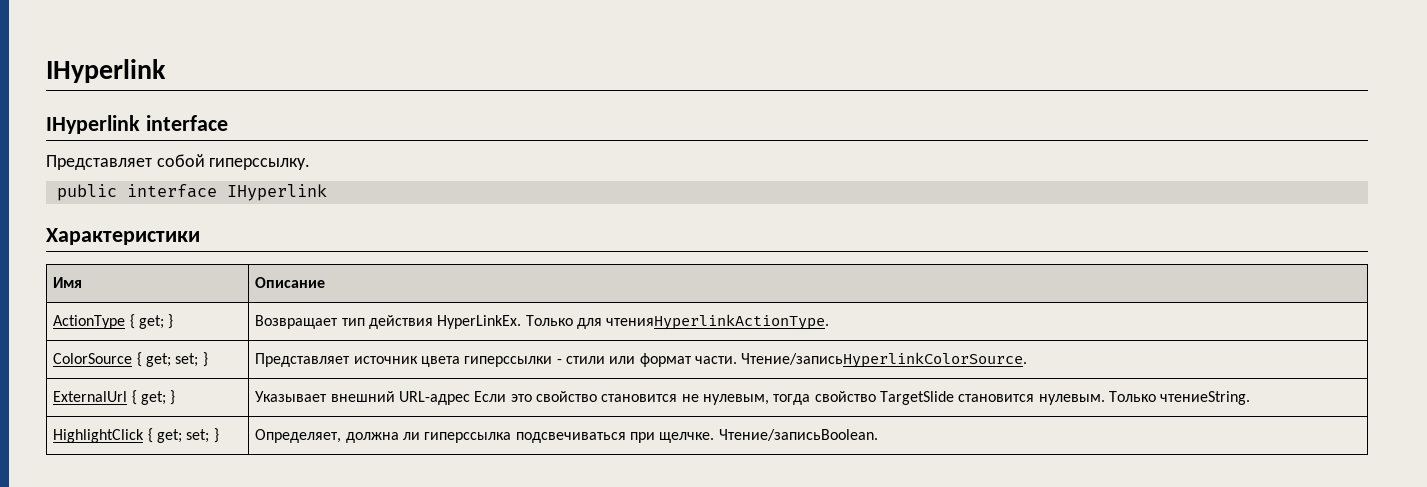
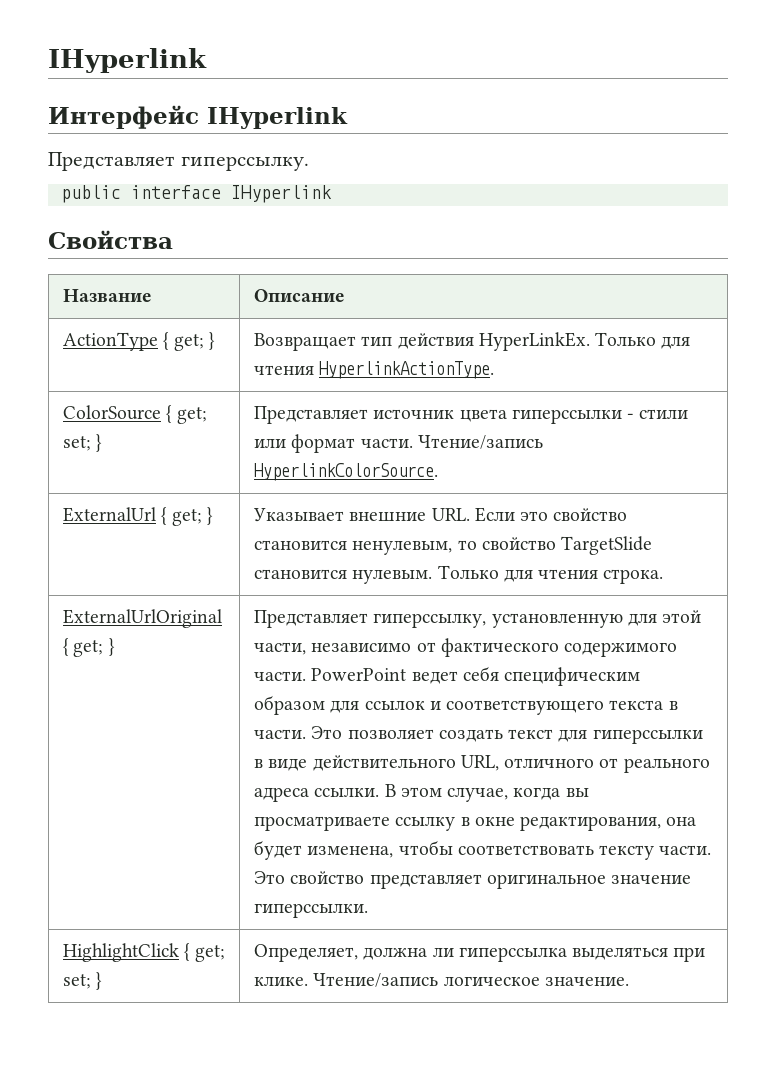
[46,59,166,83] [46,115,228,134] [46,154,205,170] IHyperlink // IHyperlink interface // Представляет собой -> [48,48,207,73] [48,105,348,129] [48,152,175,171] IHyperlink // Интерфейс IHyperlink // Представляет
[46,228,200,245] [53,277,83,288] Характеристики // Имя -> [48,230,173,249] [63,289,153,302] Свойства // Название
[606,314,830,330] чтенияHyperlinkActionType. -> [254,361,495,379] чтения HyperlinkActionType.
[741,352,1028,368] Чтение/записьHyperlinkColorSource. -> [417,435,543,449] [254,463,439,481] Чтение/запись HyperlinkColorSource.
[330,391,471,405] внешний URL-адрес -> [349,508,470,522] внешние URL.
[681,394,811,405] не нулевым, тогда -> [352,540,477,555] ненулевым, то
[1160,391,1251,405] чтениеString. -> [503,569,664,584] [63,609,223,628] [63,638,115,657] [254,610,702,628] [254,638,678,657] [254,666,641,686] [254,695,678,715] [254,726,703,744] [254,755,710,773] [254,784,589,802] [254,816,697,831] [254,840,712,860] [254,871,692,889] [254,903,369,918] для чтения строка. // ExternalUrlOriginal { get; } | Представляет гиперссылку, установленную для этой части, независимо от фактического содержимого части. PowerPoint ведет себя специфическим образом для ссылок и соответствующего текста в части. Это позволяет создать текст для гиперссылки в виде действительного URL, отличного от реального адреса ссылки. В этом случае, когда вы просматриваете ссылку в окне редактирования, она будет изменена, чтобы соответствовать тексту части. Это свойство представляет оригинальное значение гиперссылки.
[515,429,878,443] подсвечиваться при щелчке. Чтение/записьBoolean. -> [572,947,706,962] [254,973,629,987] выделяться при клике. Чтение/запись логическое значение.

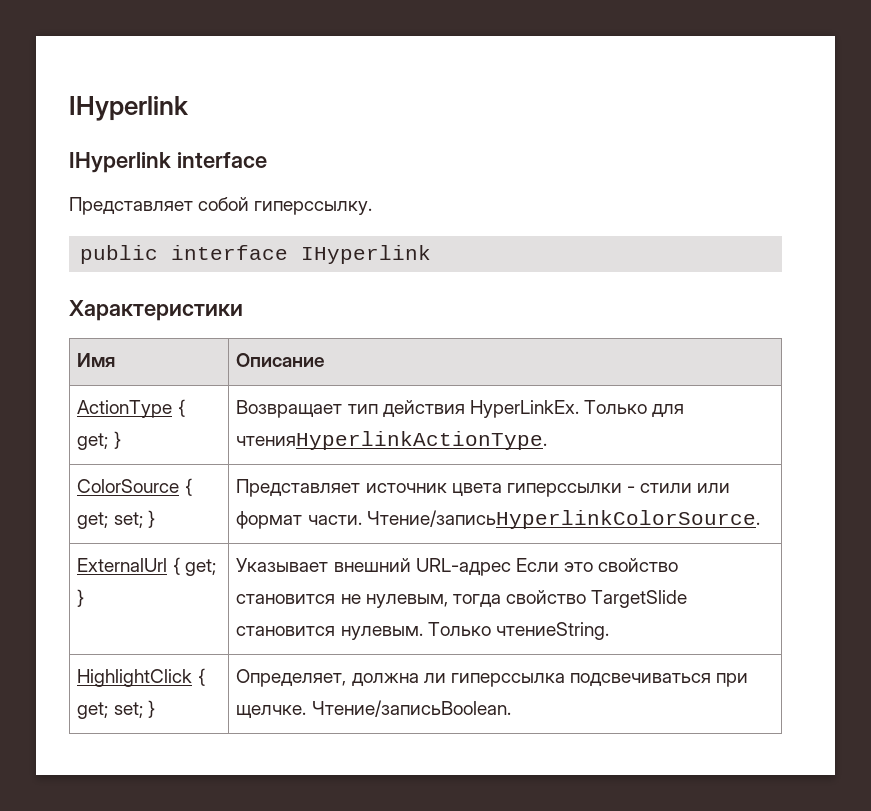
[48,48,207,73] [48,105,348,129] [48,152,175,171] IHyperlink // Интерфейс IHyperlink // Представляет -> [69,96,189,121] [69,152,267,173] [69,197,250,215] IHyperlink // IHyperlink interface // Представляет собой
[48,230,173,249] [63,289,153,302] Свойства // Название -> [69,300,243,321] [77,353,116,367] Характеристики // Имя
[254,361,495,379] чтения HyperlinkActionType. -> [236,431,548,450] чтенияHyperlinkActionType.
[417,435,543,449] [254,463,439,481] Чтение/запись HyperlinkColorSource. -> [366,510,760,529] Чтение/записьHyperlinkColorSource.
[349,508,470,522] внешние URL. -> [333,558,511,576] внешний URL-адрес
[352,540,477,555] ненулевым, то -> [340,594,501,608] не нулевым, тогда
[503,569,664,584] [63,609,223,628] [63,638,115,657] [254,610,702,628] [254,638,678,657] [254,666,641,686] [254,695,678,715] [254,726,703,744] [254,755,710,773] [254,784,589,802] [254,816,697,831] [254,840,712,860] [254,871,692,889] [254,903,369,918] для чтения строка. // ExternalUrlOriginal { get; } | Представляет гиперссылку, установленную для этой части, независимо от фактического содержимого части. PowerPoint ведет себя специфическим образом для ссылок и соответствующего текста в части. Это позволяет создать текст для гиперссылки в виде действительного URL, отличного от реального адреса ссылки. В этом случае, когда вы просматриваете ссылку в окне редактирования, она будет изменена, чтобы соответствовать тексту части. Это свойство представляет оригинальное значение гиперссылки. -> [495,622,609,640] чтениеString.
[572,947,706,962] [254,973,629,987] выделяться при клике. Чтение/запись логическое значение. -> [569,673,749,687] [236,700,511,718] подсвечиваться при щелчке. Чтение/записьBoolean.

